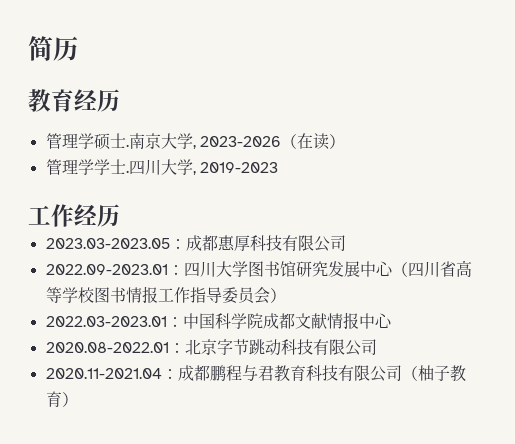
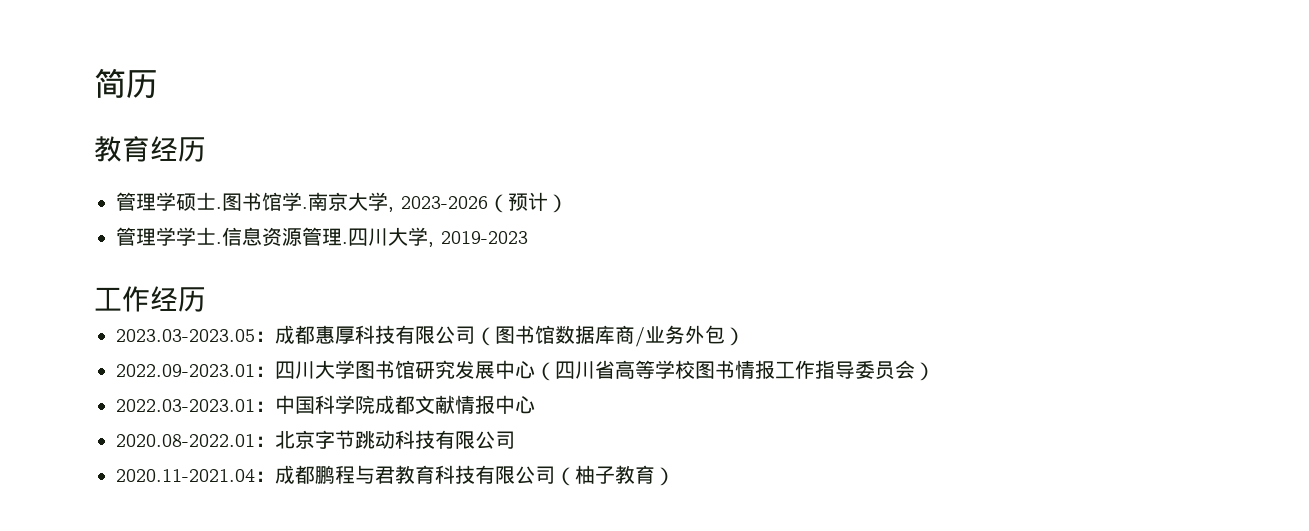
(129, 145) none -> [222,192,308,211] 图书馆学.
[296,133,329,150] 在读 -> [508,192,548,211] 预计
(129, 171) none -> [222,227,348,247] 信息资源管理.
(346, 243) none -> [475,325,745,347] （图书馆数据库商/业务外包）

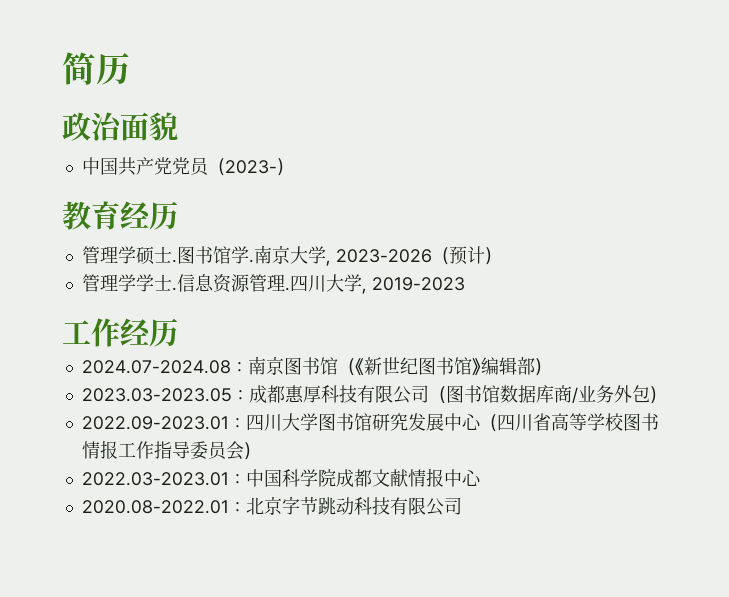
(158, 84) none -> [62,112,178,141] [81,157,294,176] // 政治面貌 // 中国共产党党员（2023-）
(206, 299) none -> [81,356,552,376] // 2024.07-2024.08：南京图书馆（《新世纪图书馆》编辑部）
[116,465,675,486] // 2020.11-2021.04：成都鹏程与君教育科技有限公司（柚子教育） -> (462, 506) none

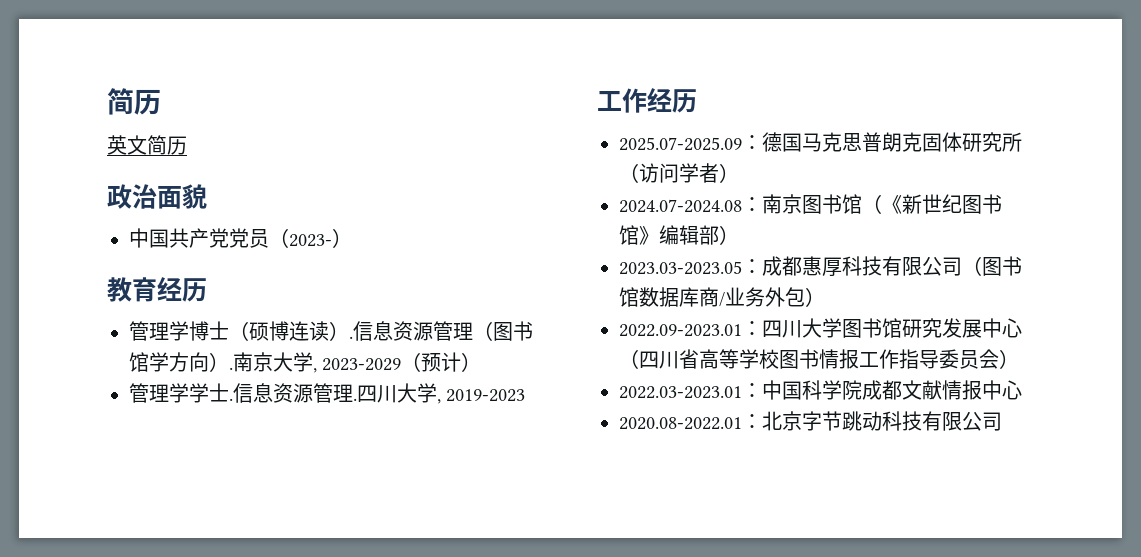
[62,52,130,85] 简历 -> [107,88,161,115] [107,135,187,155] 简历 // 英文简历
[135,246,177,265] 硕士. -> [189,321,493,341] 博士（硕博连读）.信息资源管理（
(249, 255) none -> [169,352,229,372] 方向）
[335,249,432,263] 2023-2026 -> [322,358,402,371] 2023-2029
(178, 332) none -> [619,132,1022,152] [619,163,739,183] // 2025.07-2025.09：德国马克思普朗克固体研究所（访问学者）

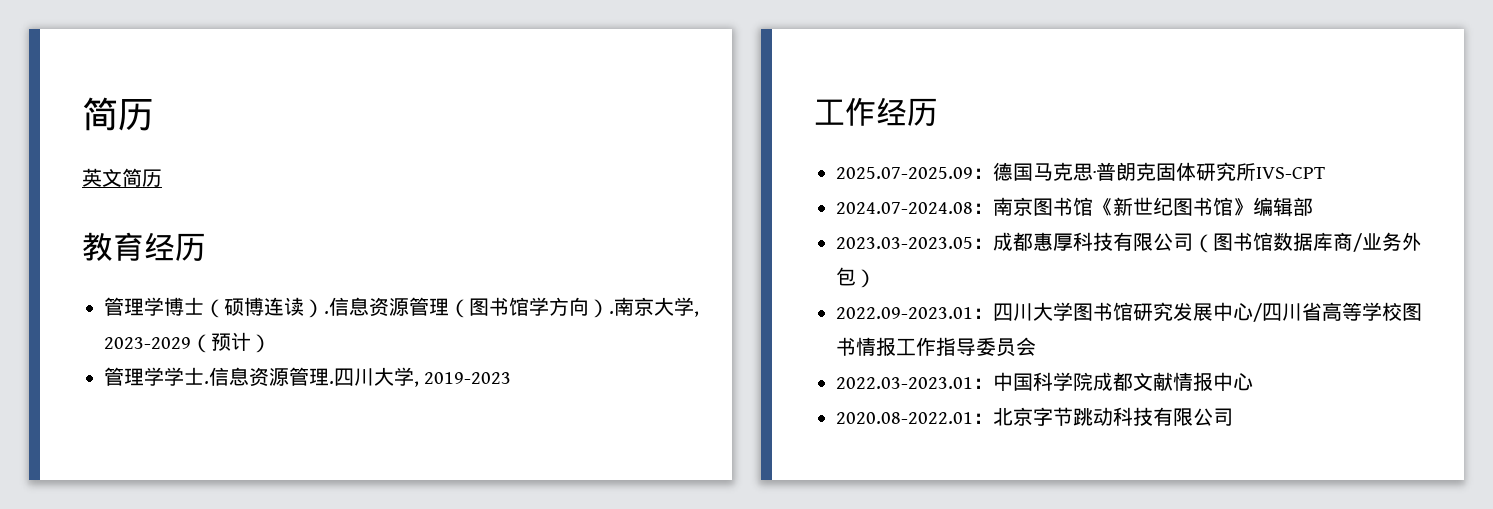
[107,184,207,209] [129,228,352,248] // 政治面貌 // 中国共产党党员（2023-） -> (162, 178) none
(862, 142) none -> [1093,171,1096,179] ·
[619,163,739,183] （访问学者） -> [1256,167,1325,179] IVS-CPT
[862,194,882,214] （ -> (1093, 206) none
[719,225,739,245] ） -> (1313, 206) none
[619,349,639,369] （ -> [1253,303,1262,322] /
[999,349,1019,369] ） -> (1036, 346) none

